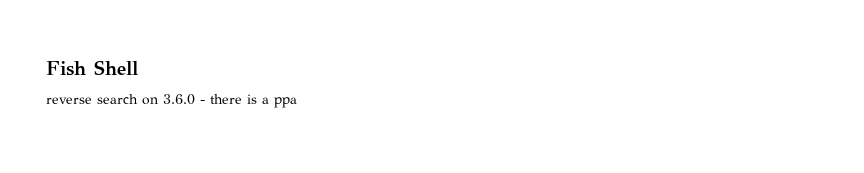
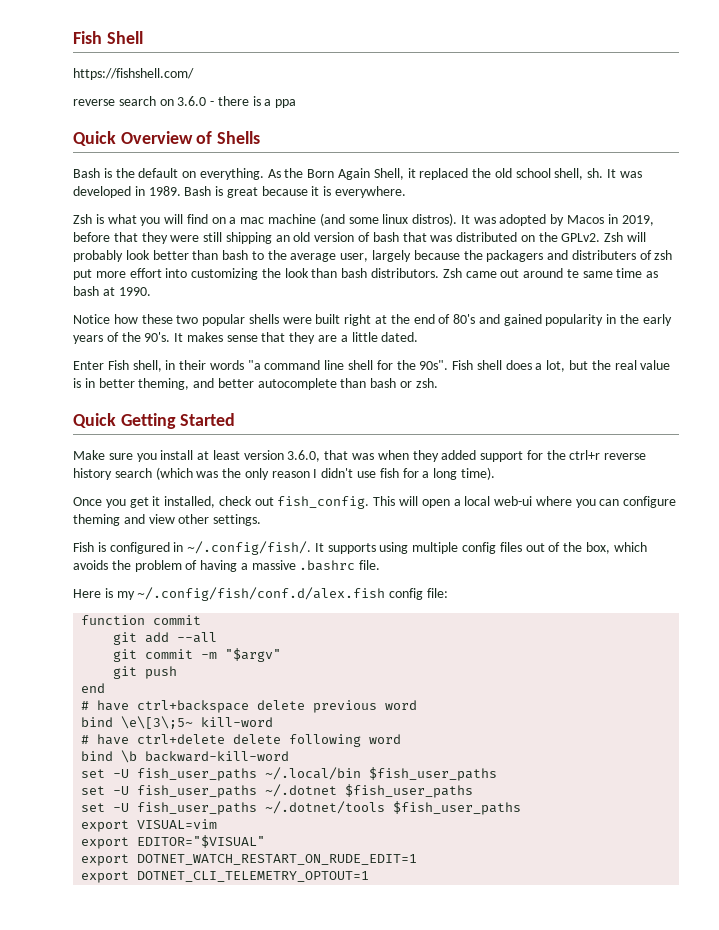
(138, 67) none -> [73,68,194,80] // https://fishshell.com/
(297, 102) none -> [73,131,261,146] [73,168,642,180] [73,186,407,198] [73,213,654,226] [73,232,647,244] [73,250,673,262] [73,268,659,280] [73,286,151,296] [73,314,672,326] [73,332,419,344] [73,360,671,372] [73,378,438,390] [73,413,236,429] [73,450,647,462] [73,467,495,480] [73,496,677,509] [73,514,262,526] [73,541,647,555] [73,560,381,572] [73,587,448,601] [81,615,202,625] [113,632,218,645] [113,648,282,662] [113,666,178,679] [81,683,106,693] [81,700,418,713] [81,716,274,729] [81,734,402,747] [81,750,290,763] [81,767,498,781] [81,784,474,798] [81,801,522,815] [81,819,218,832] [81,835,266,849] [81,854,418,866] [81,871,370,883] // Quick Overview of Shells // Bash is the default on everything. As the Born Again Shell, it replaced the old school shell, sh. It was developed in 1989. Bash is great because it is everywhere. // Zsh is what you will find on a mac machine (and some linux distros). It was adopted by Macos in 2019, before that they were still shipping an old version of bash that was distributed on the GPLv2. Zsh will probably look better than bash to the average user, largely because the packagers and distributers of zsh put more effort into customizing the look than bash distributors. Zsh came out around te same time as bash at 1990. // Notice how these two popular shells were built right at the end of 80's and gained popularity in the early years of the 90's. It makes sense that they are a little dated. // Enter Fish shell, in their words "a command line shell for the 90s". Fish shell does a lot, but the real value is in better theming, and better autocomplete than bash or zsh. // Quick Getting Started // Make sure you install at least version 3.6.0, that was when they added support for the ctrl+r reverse history search (which was the only reason I didn't use fish for a long time). // Once you get it installed, check out fish_config. This will open a local web-ui where you can configure theming and view other settings. // Fish is configured in ~/.config/fish/. It supports using multiple config files out of the box, which avoids the problem of having a massive .bashrc file. // Here is my ~/.config/fish/conf.d/alex.fish config file: // function commit // git add --all // git commit -m "$argv" // git push // end // # have ctrl+backspace delete previous word // bind \e\[3\;5~ kill-word // # have ctrl+delete delete following word // bind \b backward-kill-word // set -U fish_user_paths ~/.local/bin $fish_user_paths // set -U fish_user_paths ~/.dotnet $fish_user_paths // set -U fish_user_paths ~/.dotnet/tools $fish_user_paths // export VISUAL=vim // export EDITOR="$VISUAL" // export DOTNET_WATCH_RESTART_ON_RUDE_EDIT=1 // export DOTNET_CLI_TELEMETRY_OPTOUT=1

